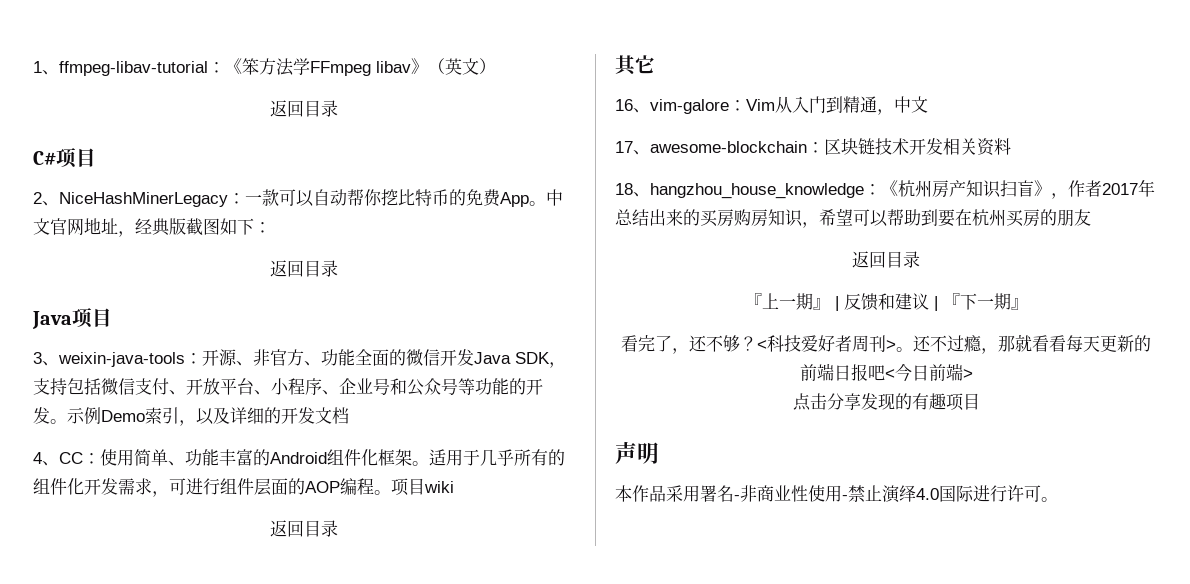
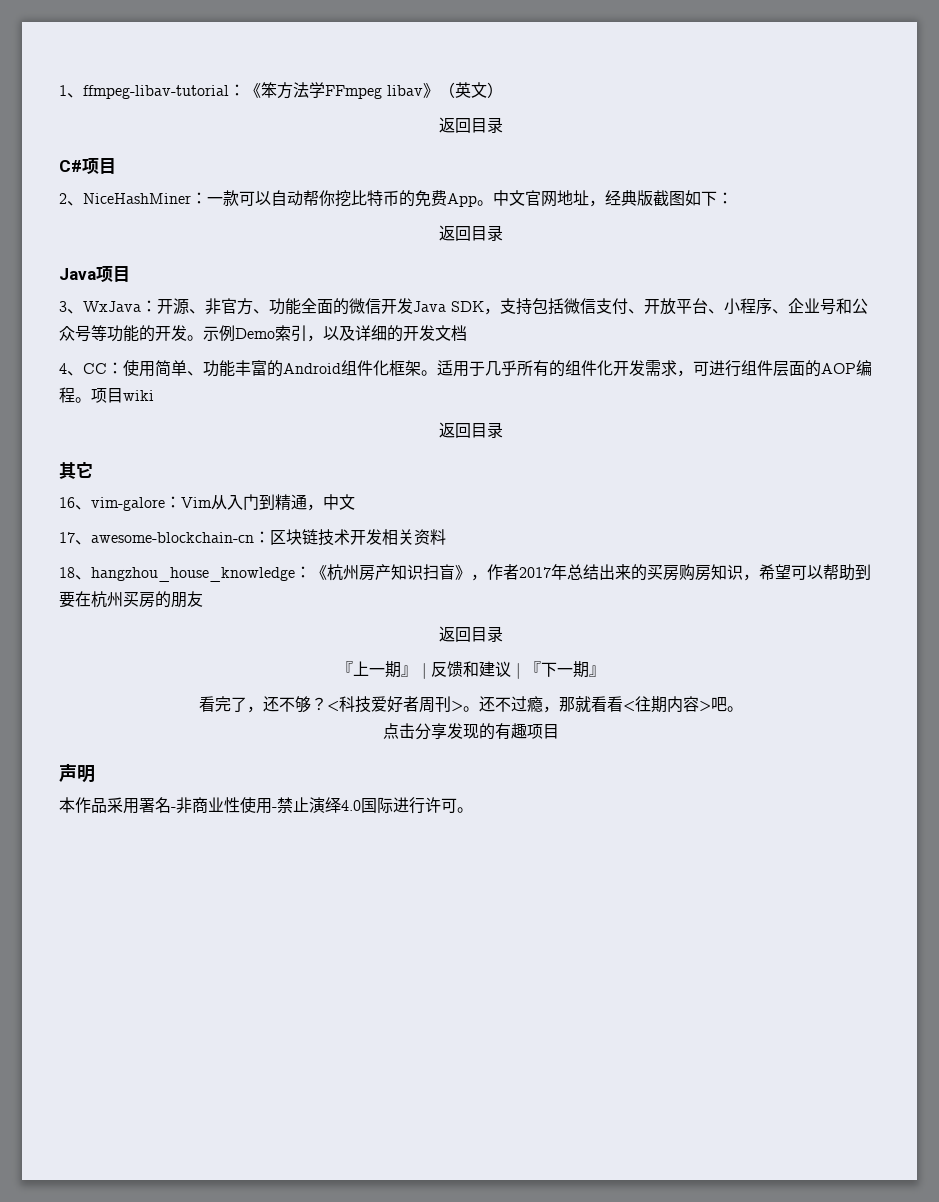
[59,192,228,207] NiceHashMinerLegacy -> [83,193,191,204] NiceHashMiner
[58,352,185,367] weixin-java-tools -> [83,301,141,312] WxJava
[650,141,807,153] awesome-blockchain -> [91,532,254,543] awesome-blockchain-cn
[1066,335,1151,352] [799,363,973,382] 每天更新的前端日报吧<今日前端> -> [623,696,743,713] <往期内容>吧。

